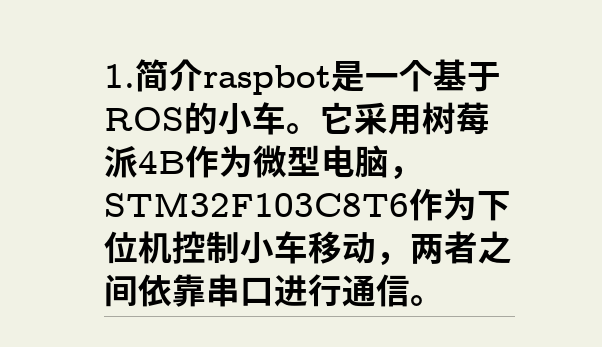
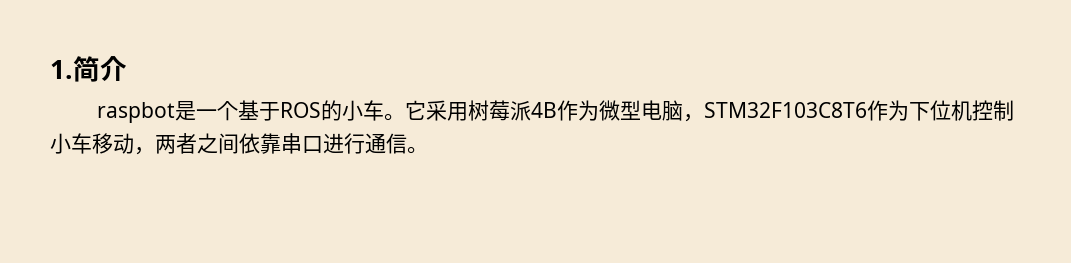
(203, 75) none -> (127, 68) //

